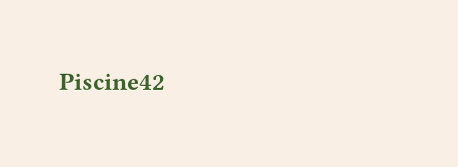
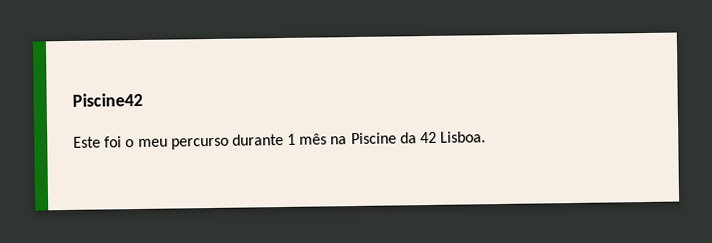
(166, 81) none -> [73,131,487,150] // Este foi o meu percurso durante 1 mês na Piscine da 42 Lisboa.

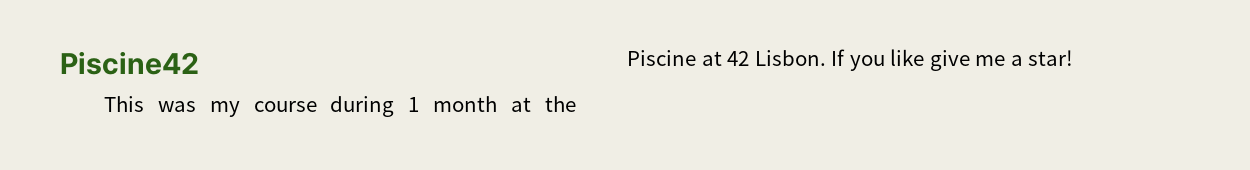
[73,131,487,150] Este foi o meu percurso durante 1 mês na Piscine da 42 Lisboa. -> [103,96,576,117] [627,49,1074,71] This was my course during 1 month at the Piscine at 42 Lisbon. If you like give me a star!

